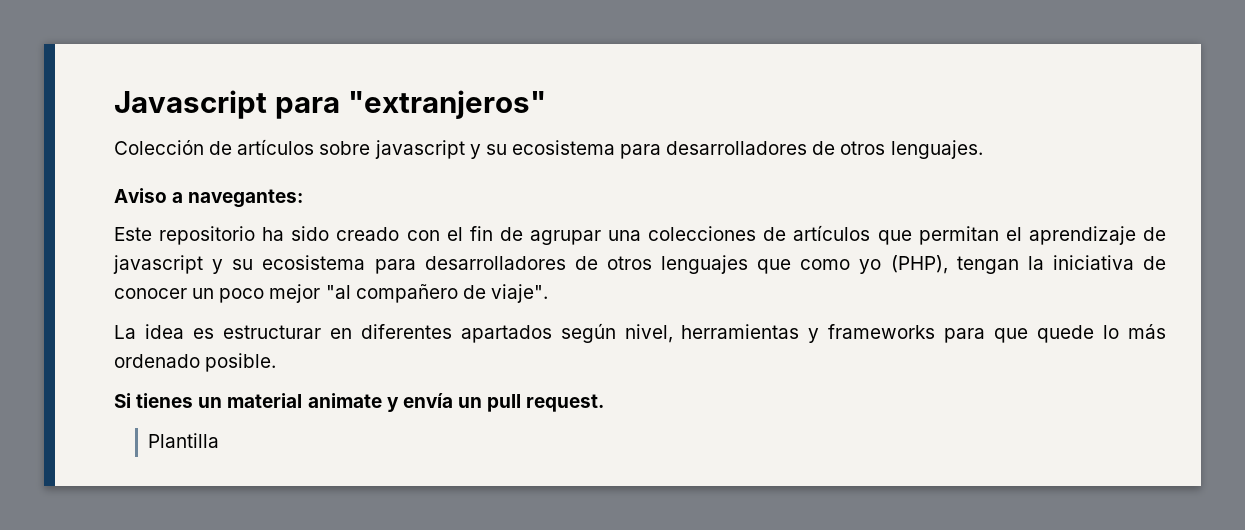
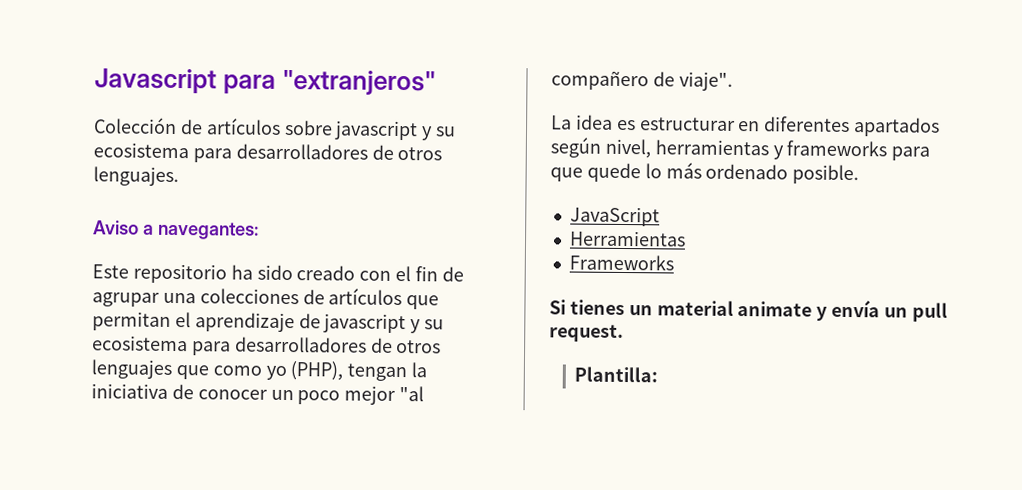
(277, 362) none -> [569,206,660,227] [568,230,686,247] [568,254,674,271] // JavaScript // Herramientas // Frameworks
[148,433,220,448] Plantilla -> [574,366,659,383] Plantilla:

